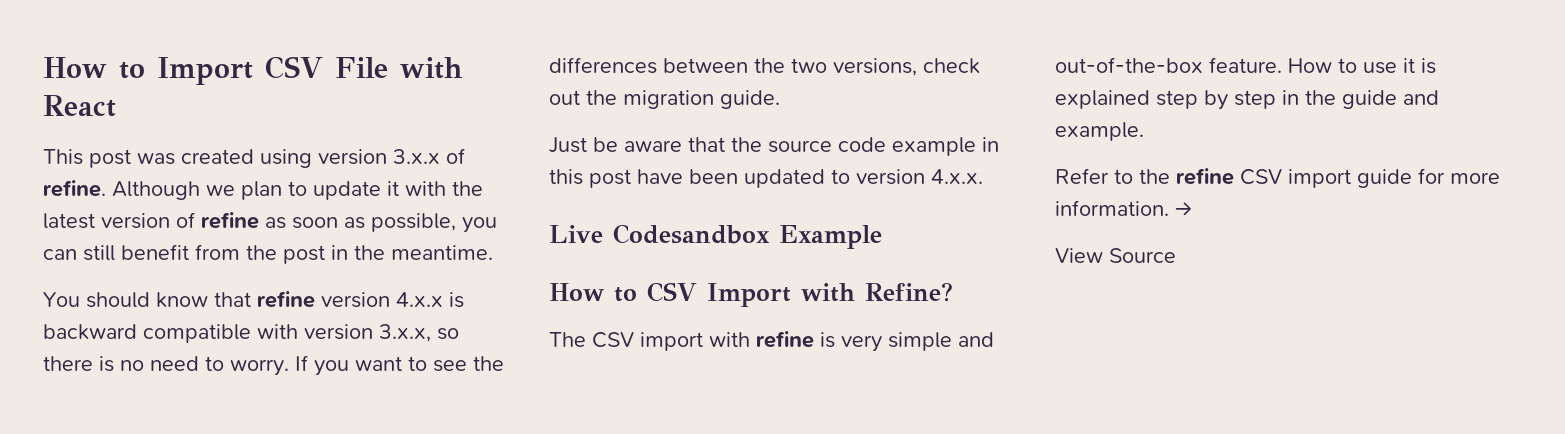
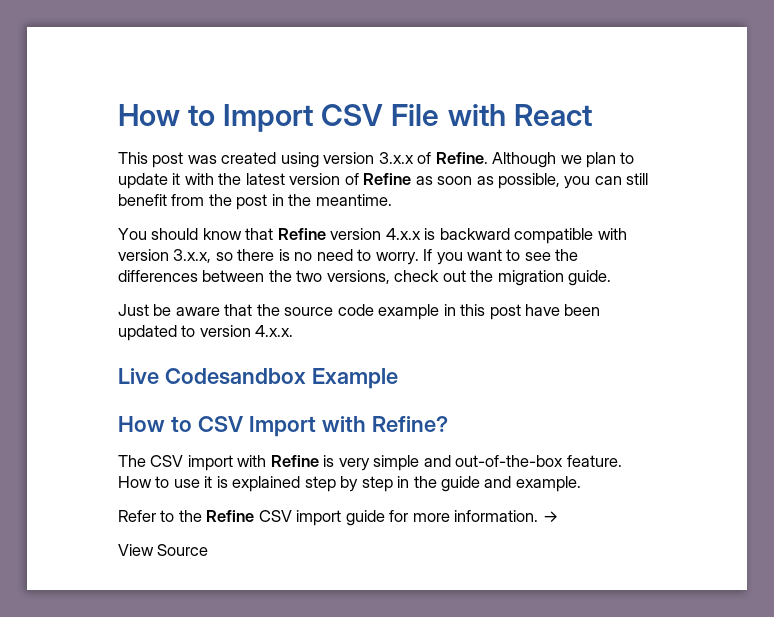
[43,180,106,197] refine. -> [435,152,488,164] Refine.
[201,212,259,229] refine -> [363,173,412,185] Refine
[257,291,315,308] refine -> [277,228,326,240] Refine
[756,331,814,348] refine -> [270,455,319,467] Refine
[1176,168,1234,185] refine -> [206,510,255,522] Refine

